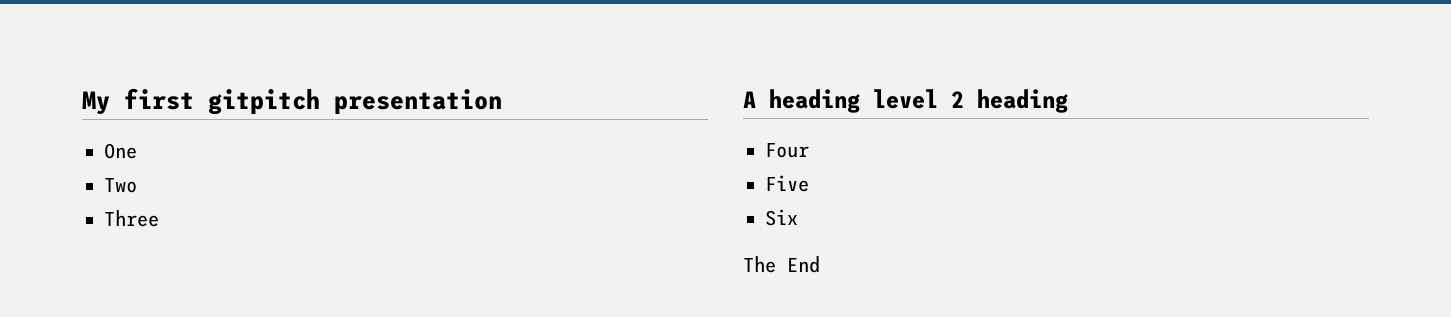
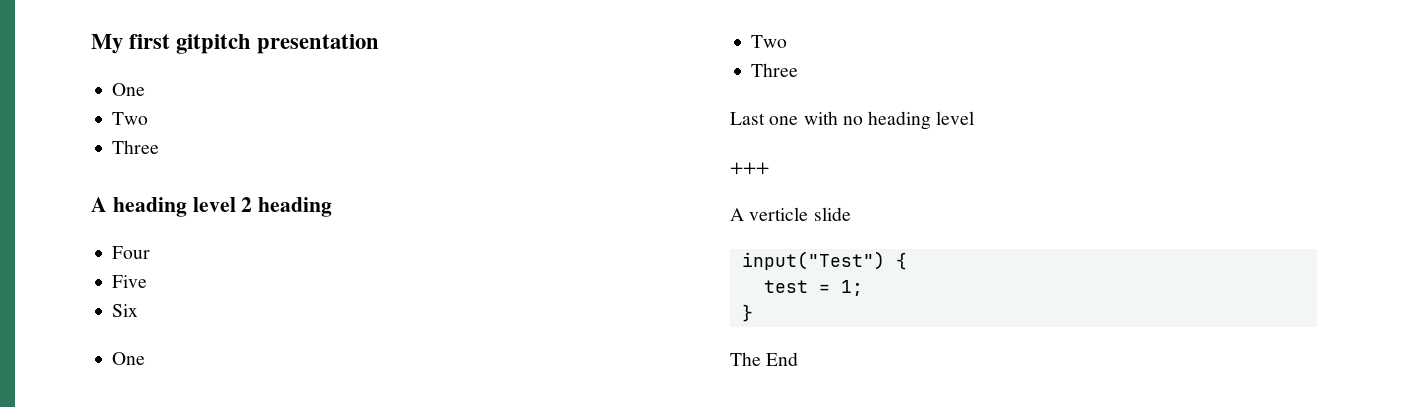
(798, 217) none -> [112,352,146,365] [751,35,788,48] [751,63,799,77] [730,111,975,130] [730,162,769,175] [730,207,851,221] [741,251,907,270] [763,280,863,296] [741,304,753,322] // One // Two // Three // Last one with no heading level // +++ // A verticle slide // input("Test") { // test = 1; // }

